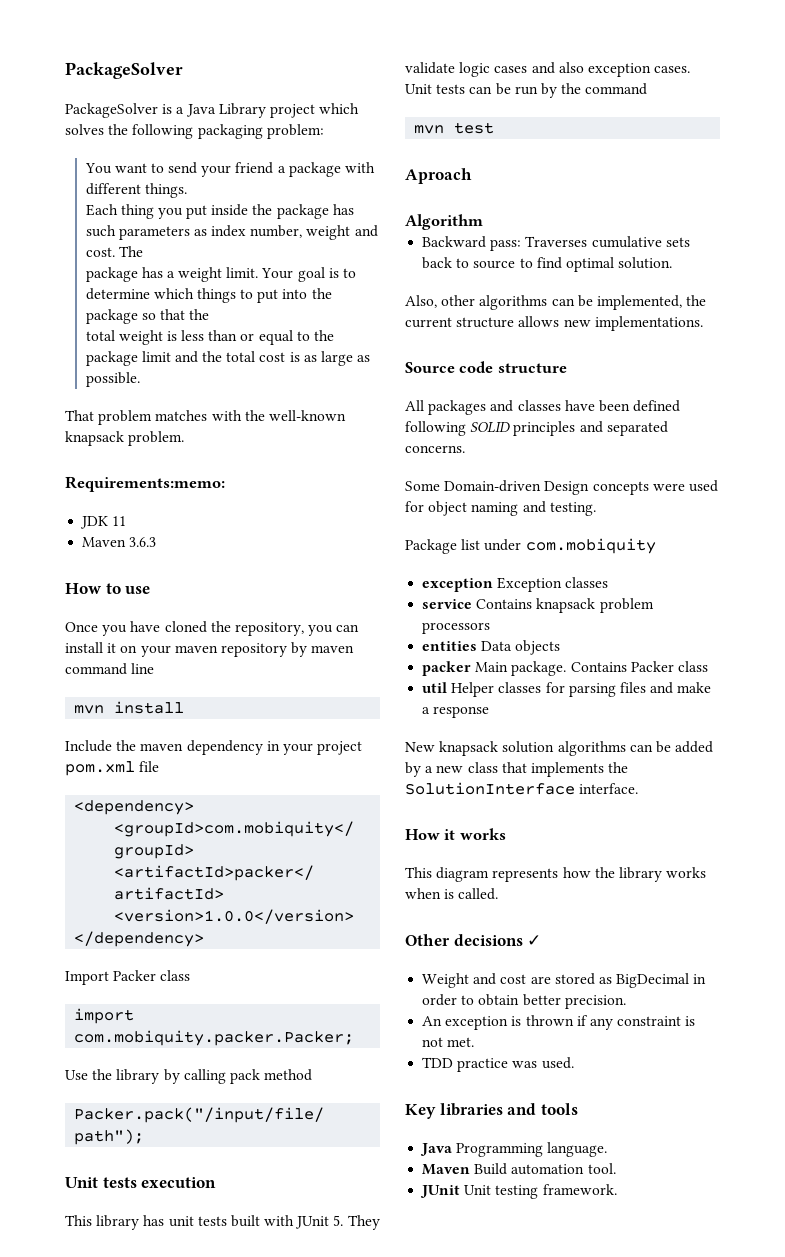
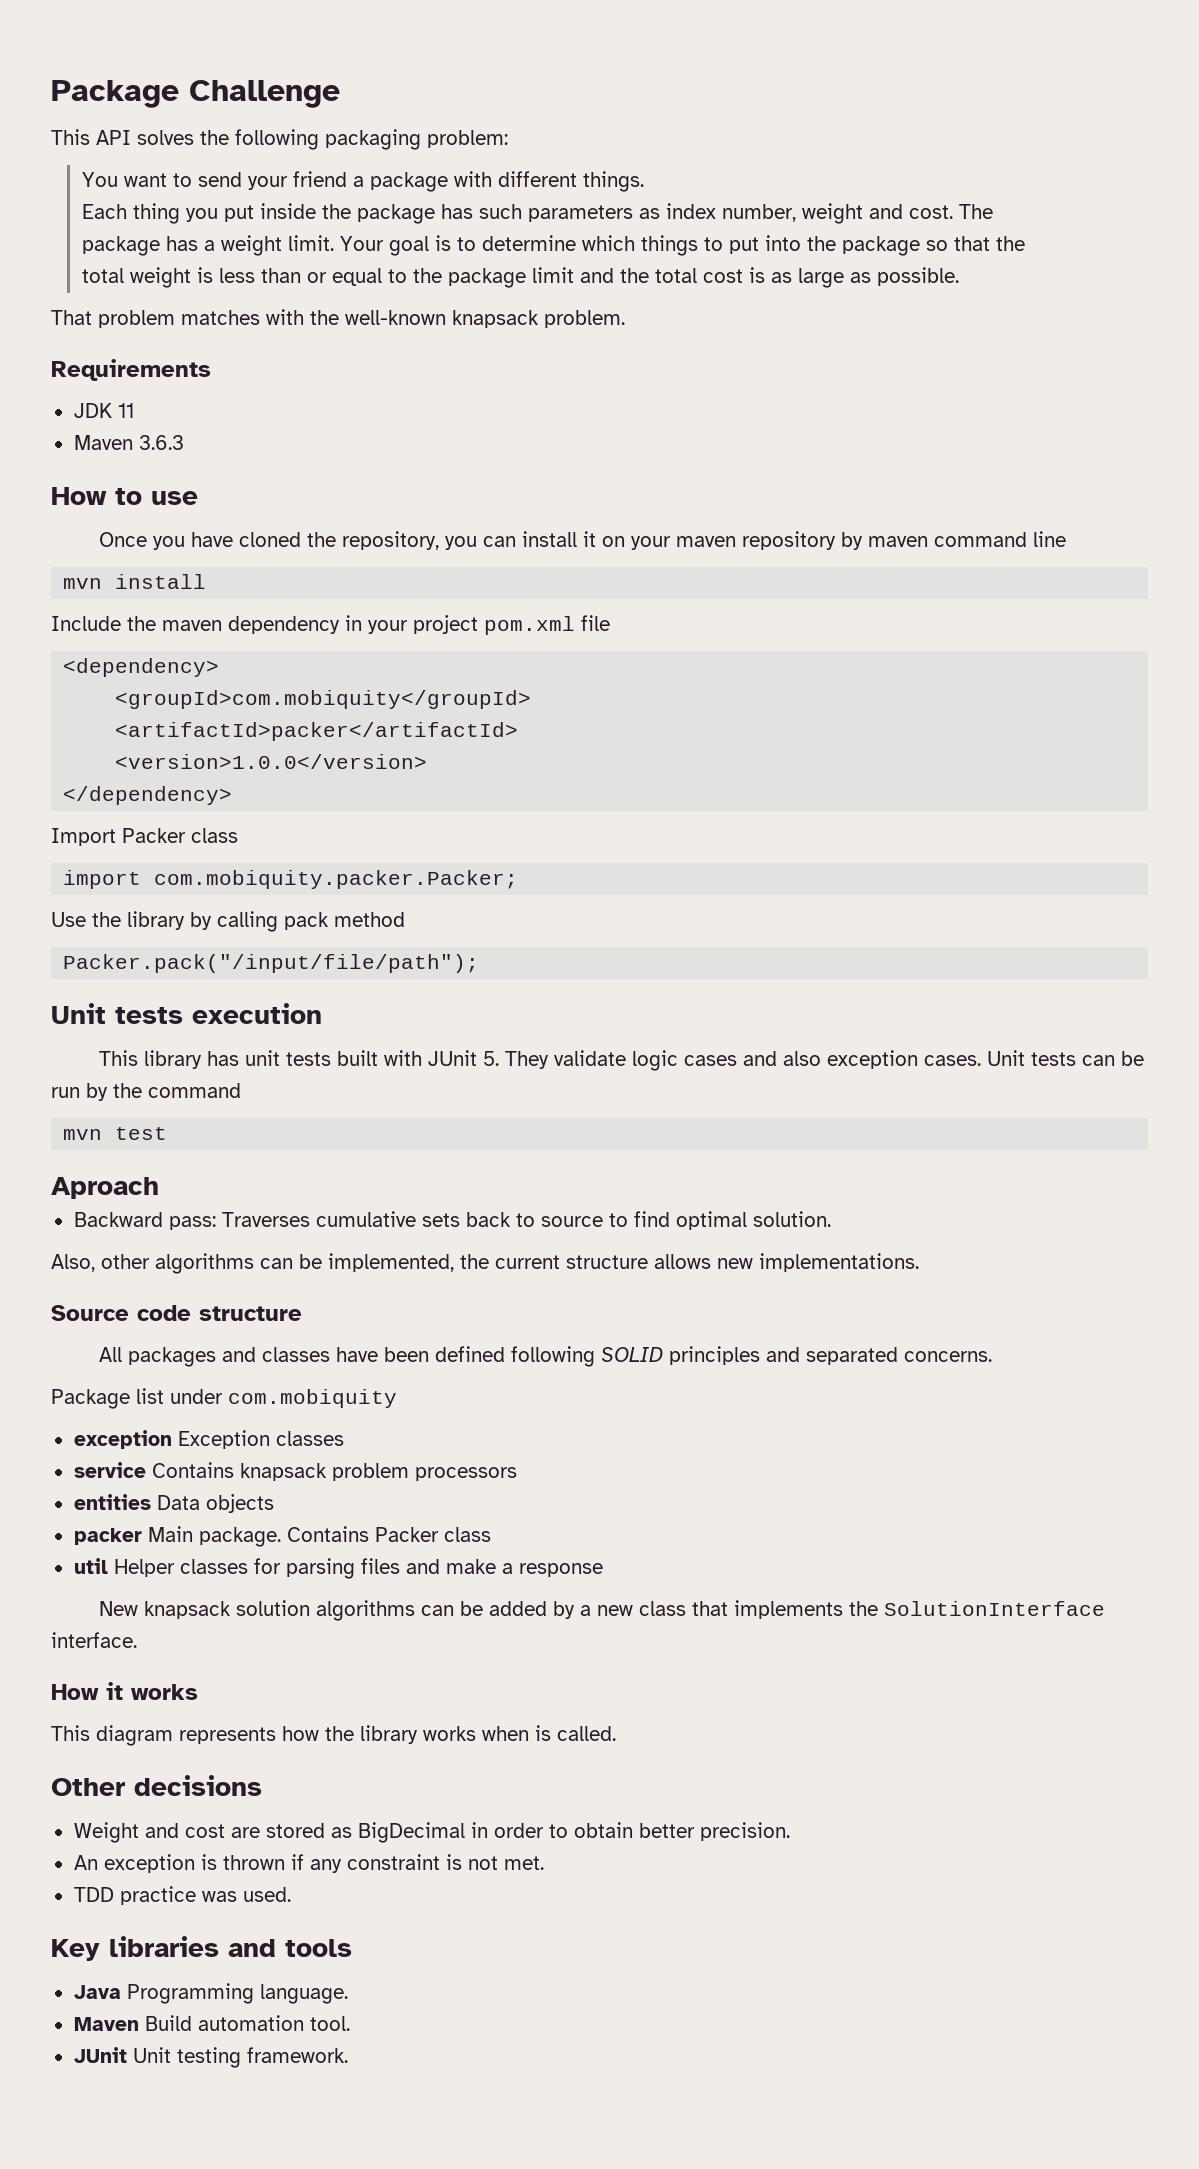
[65,62,183,79] [65,103,360,118] PackageSolver // PackageSolver is a Java Library project which -> [51,80,340,108] [51,129,131,145] Package Challenge // This API
[65,476,225,492] Requirements:memo: -> [51,359,211,381] Requirements
[405,214,483,230] // Algorithm -> (159, 1188) none
[405,480,718,495] [405,501,596,516] // Some Domain-driven Design concepts were used for object naming and testing. -> (993, 1356) none
[527,935,542,946] ✓ -> (262, 1785) none

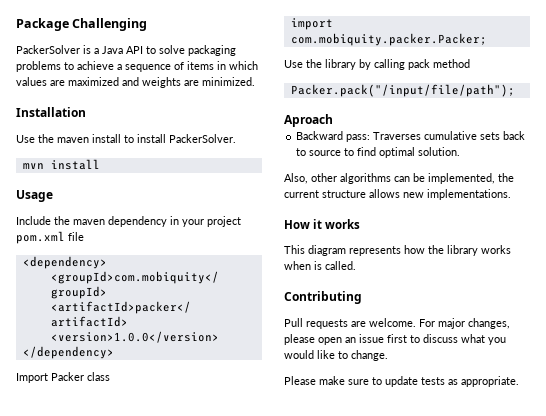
[51,80,340,108] [51,129,508,150] [81,171,644,192] [81,203,993,224] [81,235,1025,256] [81,267,959,288] [51,309,625,328] [51,359,211,381] [73,403,134,418] [73,435,184,450] [51,487,198,505] [99,531,1067,550] Package Challenge // This API solves the following packaging problem: // You want to send your friend a package with different things. // Each thing you put inside the package has such parameters as index number, weight and cost. The // package has a weight limit. Your goal is to determine which things to put into the package so that the // total weight is less than or equal to the package limit and the total cost is as large as possible. // That problem matches with the well-known knapsack problem. // Requirements // JDK 11 // Maven 3.6.3 // How to use // Once you have cloned the repository, you can install it on your maven repository by maven command line -> [16,18,148,31] [16,45,236,56] [16,61,258,72] [16,77,255,88] [16,107,86,117] [16,134,236,143] Package Challenging // PackerSolver is a Java API to solve packaging problems to achieve a sequence of items in which values are maximized and weights are minimized. // Installation // Use the maven install to install PackerSolver.
(207, 581) none -> [16,190,53,202] // Usage
[51,1003,322,1024] [99,1050,1145,1071] [51,1083,241,1101] [63,1127,168,1140] // Unit tests execution // This library has unit tests built with JUnit 5. They validate logic cases and also exception cases. Unit tests can be run by the command // mvn test -> (515, 90) none
[51,1305,302,1321] [99,1346,993,1367] [51,1388,397,1409] [73,1430,344,1449] [73,1462,517,1481] [73,1494,274,1513] [73,1526,491,1547] [73,1558,603,1579] [99,1600,1106,1621] [51,1632,137,1648] // Source code structure // All packages and classes have been defined following SOLID principles and separated concerns. // Package list under com.mobiquity // exception Exception classes // service Contains knapsack problem processors // entities Data objects // packer Main package. Contains Packer class // util Helper classes for parsing files and make a response // New knapsack solution algorithms can be added by a new class that implements the SolutionInterface interface. -> (511, 194) none
[51,1775,262,1796] [73,1822,790,1843] [73,1854,544,1873] [73,1886,291,1905] [51,1936,352,1961] [73,1983,348,2004] [73,2015,350,2031] [73,2047,348,2068] Other decisions // Weight and cost are stored as BigDecimal in order to obtain better precision. // An exception is thrown if any constraint is not met. // TDD practice was used. // Key libraries and tools // Java Programming language. // Maven Build automation tool. // JUnit Unit testing framework. -> [284,291,362,304] [284,318,510,329] [284,334,506,345] [284,350,388,361] [284,376,519,387] Contributing // Pull requests are welcome. For major changes, please open an issue first to discuss what you would like to change. // Please make sure to update tests as appropriate.

